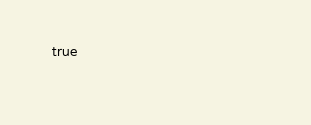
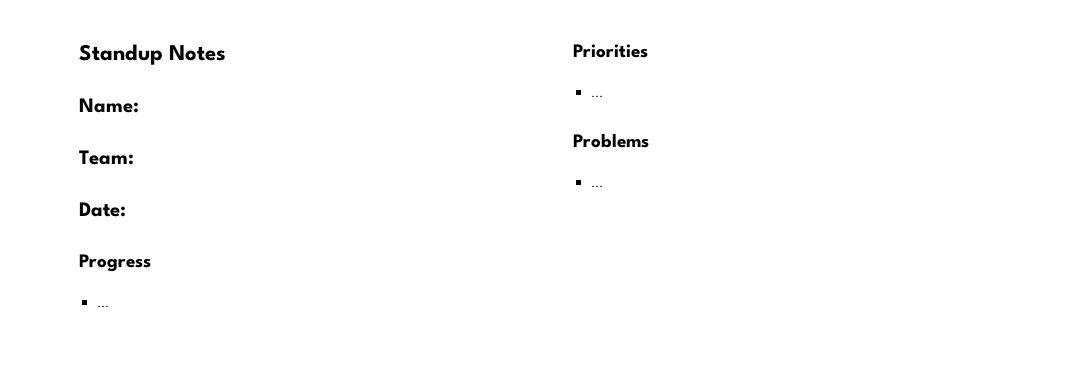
[52,47,77,57] true -> [79,44,227,65] [79,98,139,113] [79,150,134,165] [79,202,126,217] [79,254,151,272] [96,305,109,307] [573,44,648,58] [590,95,603,97] [573,133,649,148] [590,185,603,187] Standup Notes // Name: // Team: // Date: // Progress // ... // Priorities // ... // Problems // ...

